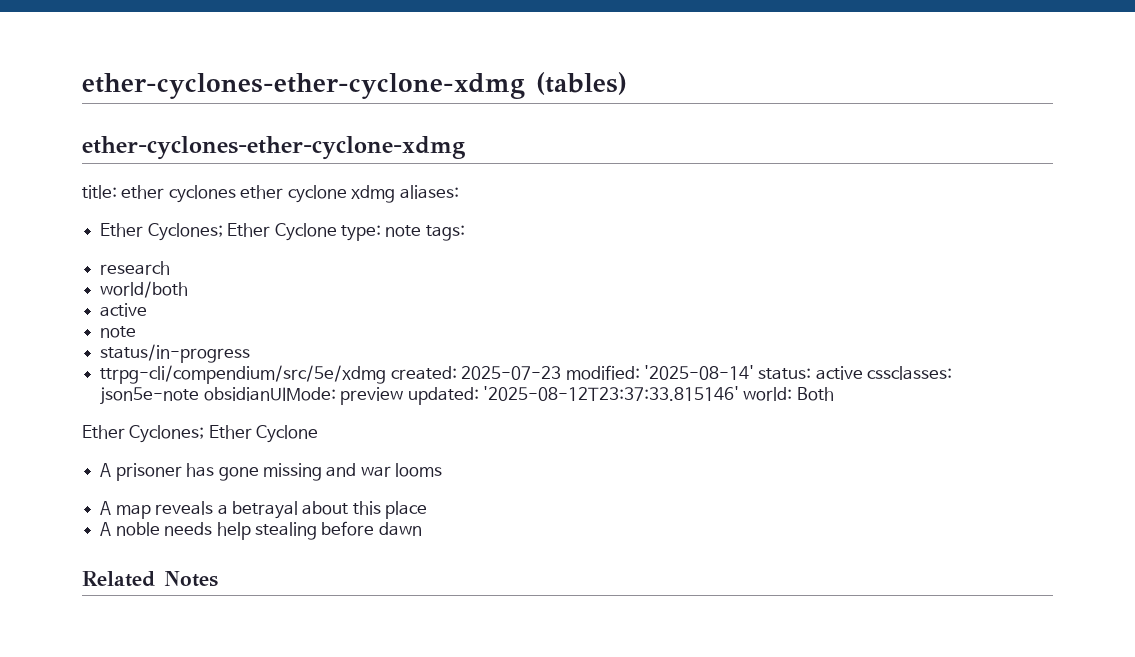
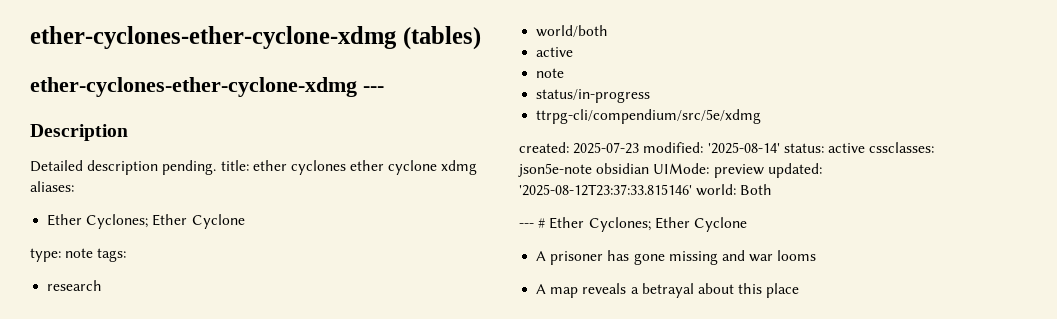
(465, 148) // -> [363,86,384,92] [30,124,128,141] [30,160,217,175] --- // Description // Detailed description pending.
(337, 232) none -> (245, 221) //
(387, 374) none -> (762, 116) //
[203,387,336,401] obsidianUIMode: -> [596,163,710,174] obsidian UIMode:
(834, 394) none -> [519,218,546,228] --- #
[100,521,422,540] [82,571,218,587] // A noble needs help stealing before dawn // Related Notes -> (800, 290) none

